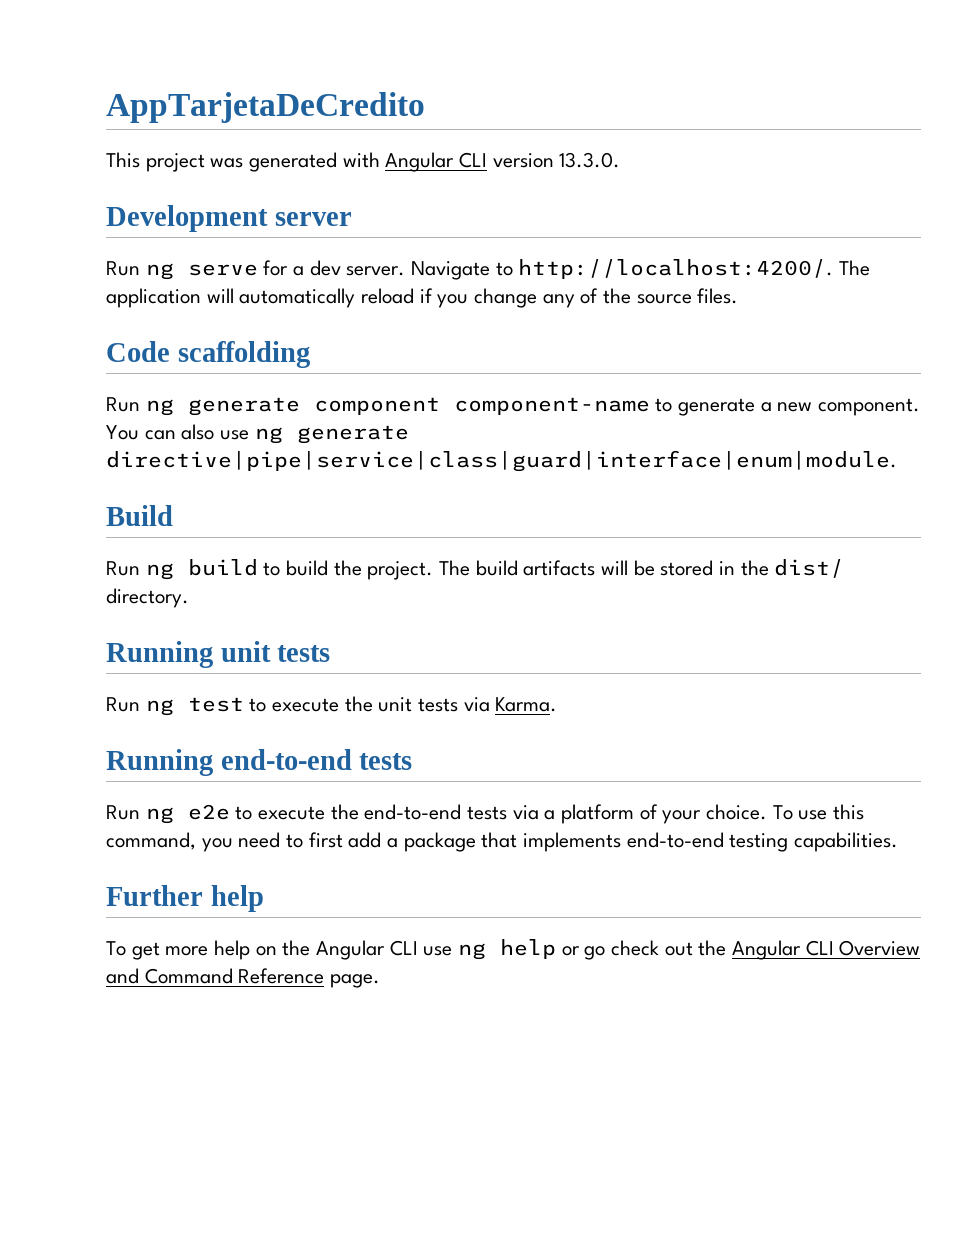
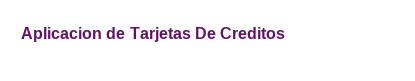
[106,92,425,123] [106,152,621,172] [106,205,352,232] [106,259,871,280] [106,288,739,308] [106,341,310,368] [106,397,921,416] [106,424,409,444] [106,450,897,472] [106,505,173,526] [106,559,845,580] [106,588,189,608] [106,641,331,668] [106,696,558,716] [106,749,413,776] [106,804,865,824] [106,832,899,852] [106,885,264,912] [106,939,921,960] [106,968,381,988] AppTarjetaDeCredito // This project was generated with Angular CLI version 13.3.0. // Development server // Run ng serve for a dev server. Navigate to http://localhost:4200/. The application will automatically reload if you change any of the source files. // Code scaffolding // Run ng generate component component-name to generate a new component. You can also use ng generate directive|pipe|service|class|guard|interface|enum|module. // Build // Run ng build to build the project. The build artifacts will be stored in the dist/ directory. // Running unit tests // Run ng test to execute the unit tests via Karma. // Running end-to-end tests // Run ng e2e to execute the end-to-end tests via a platform of your choice. To use this command, you need to first add a package that implements end-to-end testing capabilities. // Further help // To get more help on the Angular CLI use ng help or go check out the Angular CLI Overview and Command Reference page. -> [21,27,286,42] Aplicacion de Tarjetas De Creditos

